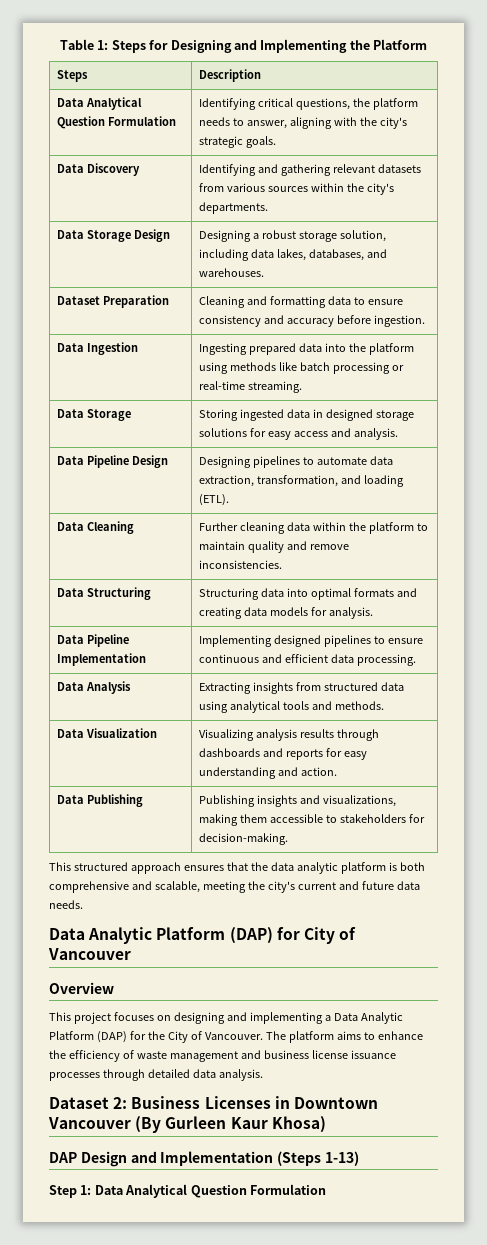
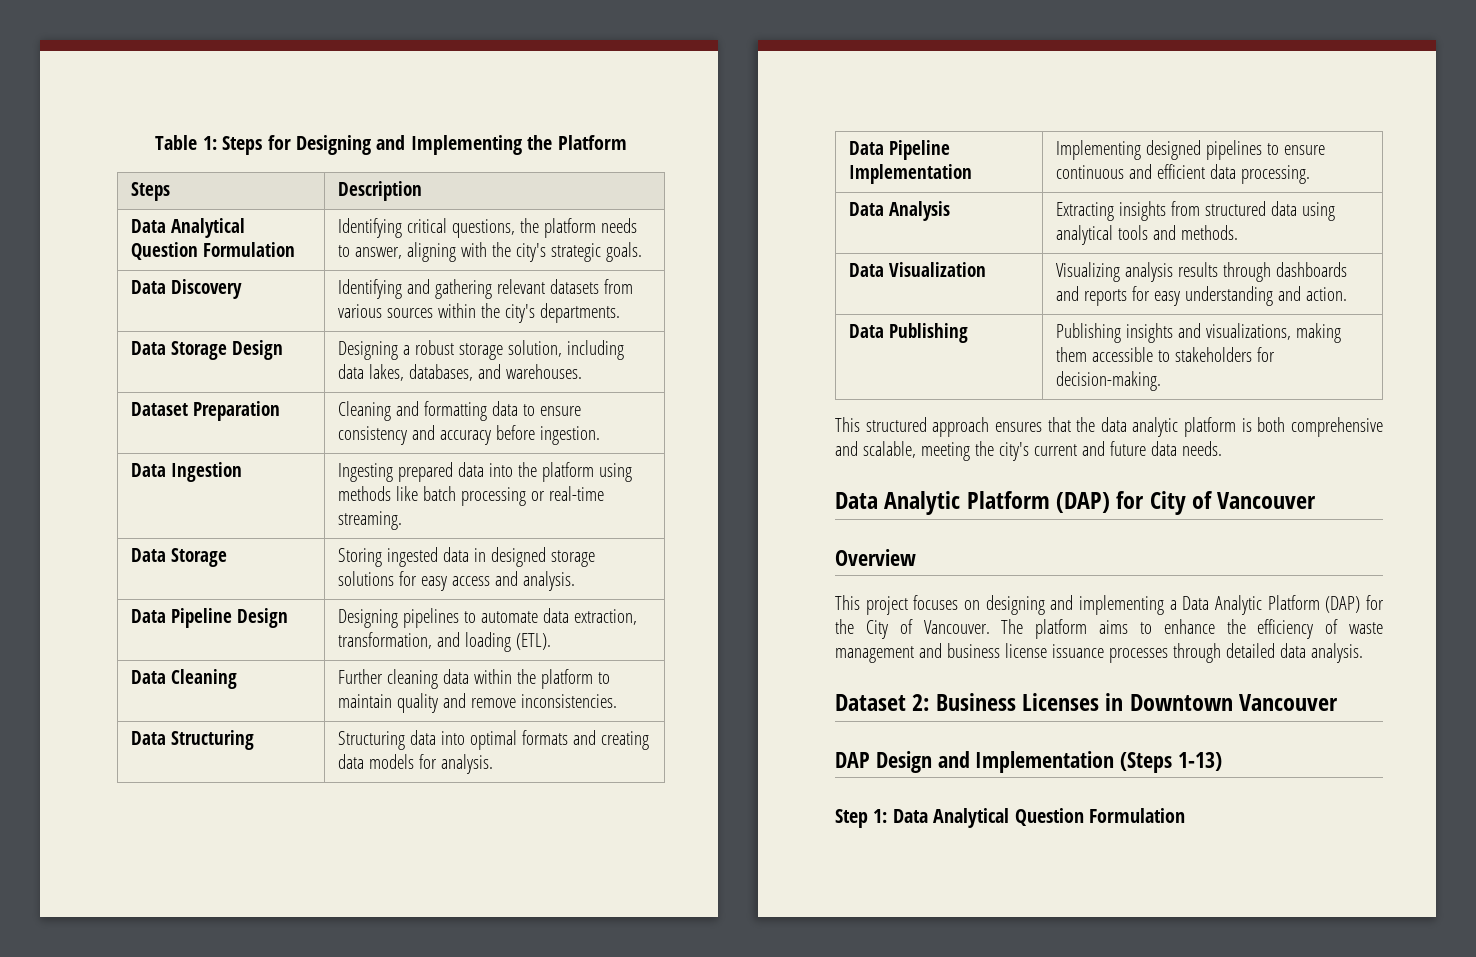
[135,1116,326,1133] (By Gurleen Kaur Khosa) -> (1339, 702) none

